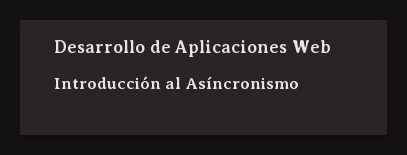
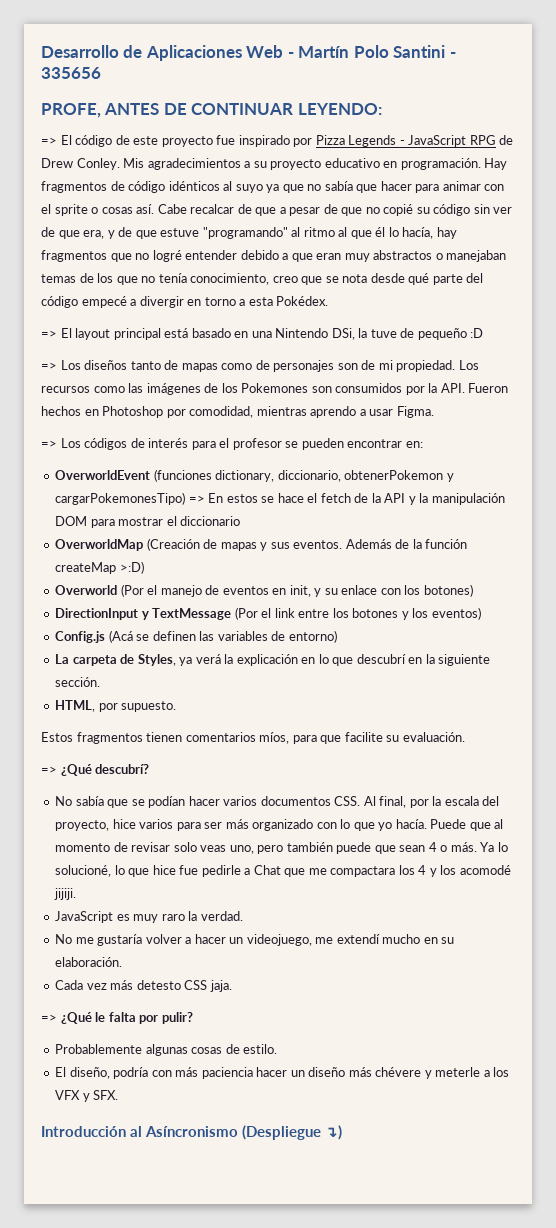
(332, 46) none -> [287,45,456,58] [41,67,101,79] [41,103,382,118] [41,135,514,147] [41,158,508,170] [41,181,505,193] [41,204,513,216] [41,227,457,239] [41,250,507,262] [41,273,484,285] [41,296,329,308] [41,328,484,340] [41,360,479,372] [41,383,509,395] [41,406,434,418] [41,438,423,450] [55,469,454,482] [55,492,505,505] [55,516,241,528] [55,538,468,551] [55,561,144,574] [55,584,473,597] [55,607,481,620] [55,630,337,643] [55,654,491,666] [55,677,101,687] [55,700,177,712] [41,732,465,744] [41,764,150,776] [55,796,500,808] [55,819,504,831] [55,842,508,854] [55,865,511,877] [54,888,77,900] [55,911,243,923] [55,934,455,946] [55,957,123,967] [55,980,232,992] [41,1012,193,1024] [55,1044,278,1056] [55,1067,510,1079] [55,1090,119,1102] - Martín Polo Santini - 335656 // PROFE, ANTES DE CONTINUAR LEYENDO: // => El código de este proyecto fue inspirado por Pizza Legends - JavaScript RPG de Drew Conley. Mis agradecimientos a su proyecto educativo en programación. Hay fragmentos de código idénticos al suyo ya que no sabía que hacer para animar con el sprite o cosas así. Cabe recalcar de que a pesar de que no copié su código sin ver de que era, y de que estuve "programando" al ritmo al que él lo hacía, hay fragmentos que no logré entender debido a que eran muy abstractos o manejaban temas de los que no tenía conocimiento, creo que se nota desde qué parte del código empecé a divergir en torno a esta Pokédex. // => El layout principal está basado en una Nintendo DSi, la tuve de pequeño :D // => Los diseños tanto de mapas como de personajes son de mi propiedad. Los recursos como las imágenes de los Pokemones son consumidos por la API. Fueron hechos en Photoshop por comodidad, mientras aprendo a usar Figma. // => Los códigos de interés para el profesor se pueden encontrar en: // OverworldEvent (funciones dictionary, diccionario, obtenerPokemon y cargarPokemonesTipo) => En estos se hace el fetch de la API y la manipulación DOM para mostrar el diccionario // OverworldMap (Creación de mapas y sus eventos. Además de la función createMap >:D) // Overworld (Por el manejo de eventos en init, y su enlace con los botones) // DirectionInput y TextMessage (Por el link entre los botones y los eventos) // Config.js (Acá se definen las variables de entorno) // La carpeta de Styles, ya verá la explicación en lo que descubrí en la siguiente sección. // HTML, por supuesto. // Estos fragmentos tienen comentarios míos, para que facilite su evaluación. // => ¿Qué descubrí? // No sabía que se podían hacer varios documentos CSS. Al final, por la escala del proyecto, hice varios para ser más organizado con lo que yo hacía. Puede que al momento de revisar solo veas uno, pero también puede que sean 4 o más. Ya lo solucioné, lo que hice fue pedirle a Chat que me compactara los 4 y los acomodé jijiji. // JavaScript es muy raro la verdad. // No me gustaría volver a hacer un videojuego, me extendí mucho en su elaboración. // Cada vez más detesto CSS jaja. // => ¿Qué le falta por pulir? // Probablemente algunas cosas de estilo. // El diseño, podría con más paciencia hacer un diseño más chévere y meterle a los VFX y SFX.
(299, 83) none -> [242,1125,343,1140] (Despliegue ↴)

